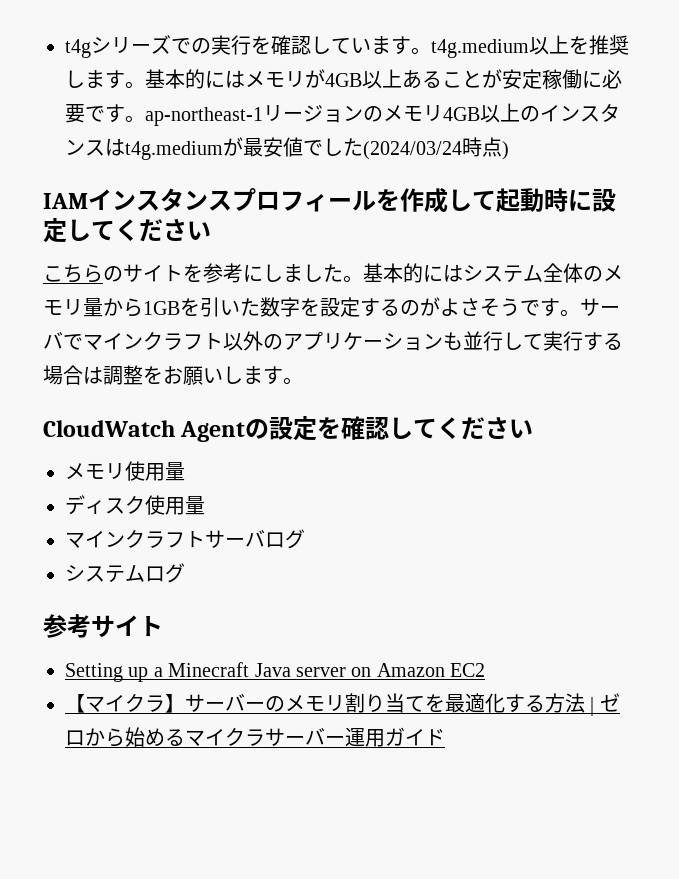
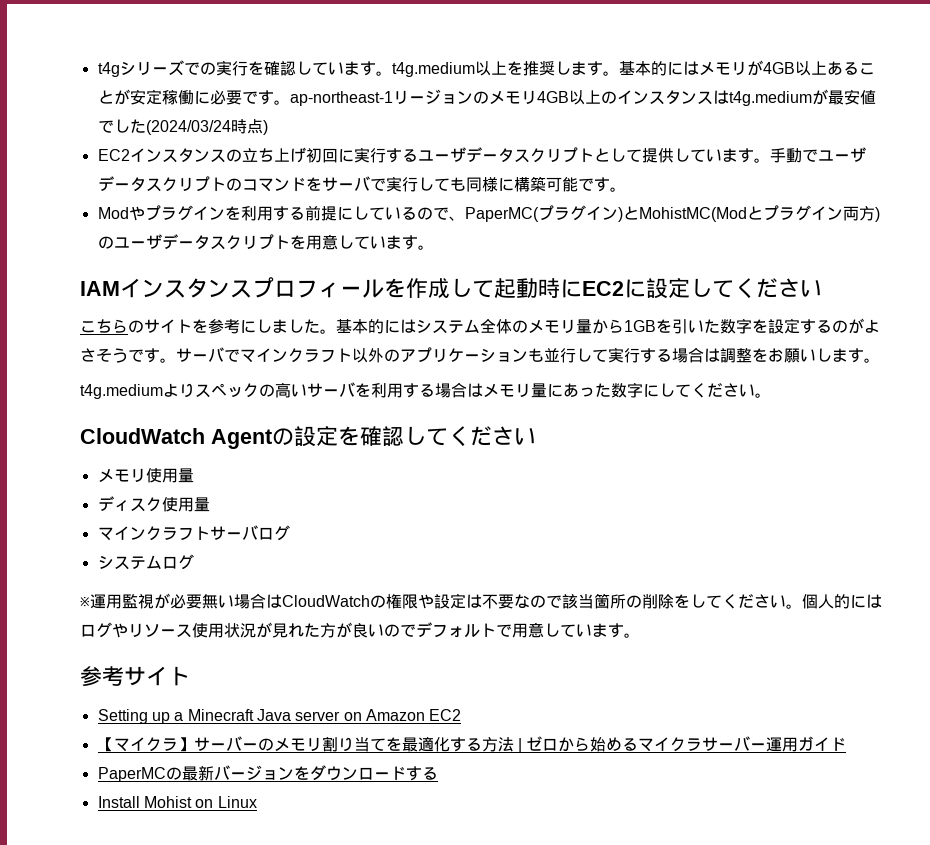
(509, 150) none -> [97,147,866,163] [97,176,626,192] [97,205,880,222] [97,234,434,250] // EC2インスタンスの立ち上げ初回に実行するユーザデータスクリプトとして提供しています。手動でユーザデータスクリプトのコマンドをサーバで実行しても同様に構築可能です。 // Modやプラグインを利用する前提にしているので、PaperMC(プラグイン)とMohistMC(Modとプラグイン両方)のユーザデータスクリプトを用意しています。
(592, 200) none -> [582,279,646,298] EC2に
(303, 381) none -> [80,382,771,399] // t4g.mediumよりスペックの高いサーバを利用する場合はメモリ量にあった数字にしてください。
(185, 573) none -> [80,593,882,609] [80,622,640,638] // ※運用監視が必要無い場合はCloudWatchの権限や設定は不要なので該当箇所の削除をしてください。個人的にはログやリソース使用状況が見れた方が良いのでデフォルトで用意しています。
(445, 737) none -> [97,765,438,782] [97,796,257,808] // PaperMCの最新バージョンをダウンロードする // Install Mohist on Linux

